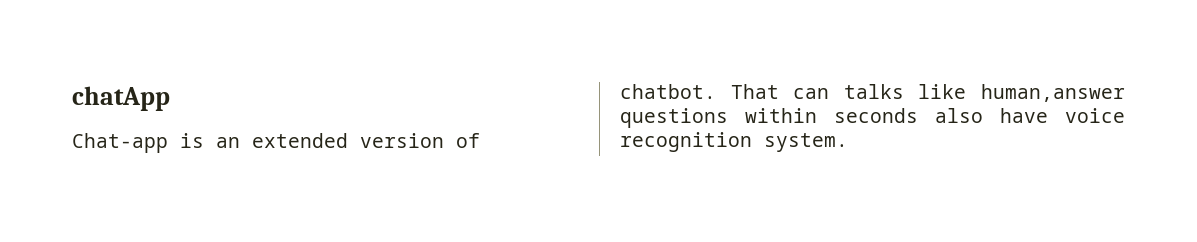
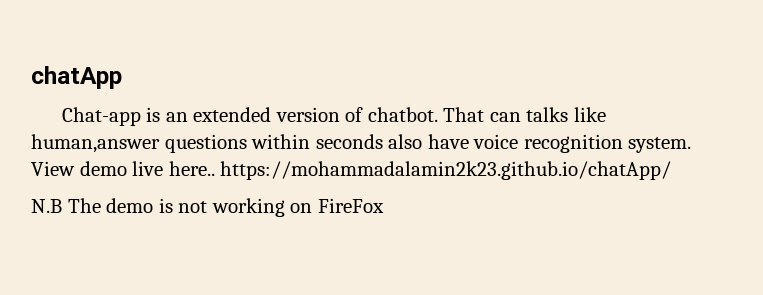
(848, 142) none -> [31,161,672,180] [31,198,384,217] View demo live here.. https://mohammadalamin2k23.github.io/chatApp/ // N.B The demo is not working on FireFox

